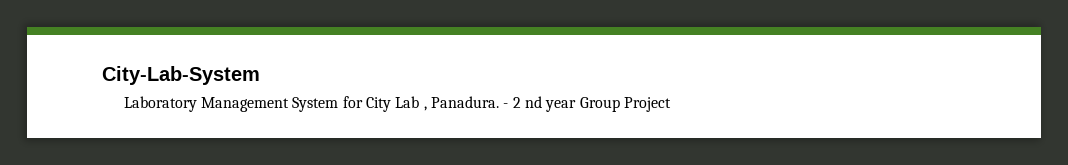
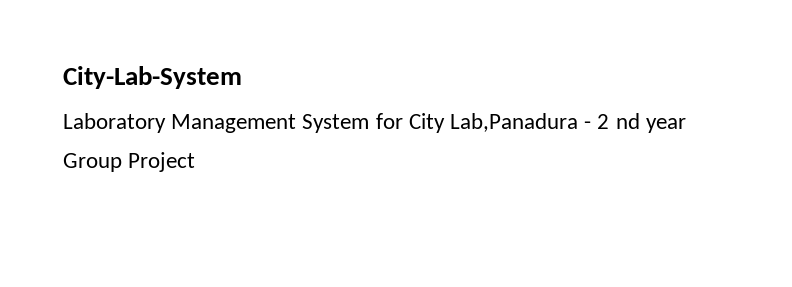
[395,96,499,111] Lab , Panadura. -> [450,113,579,132] Lab,Panadura

